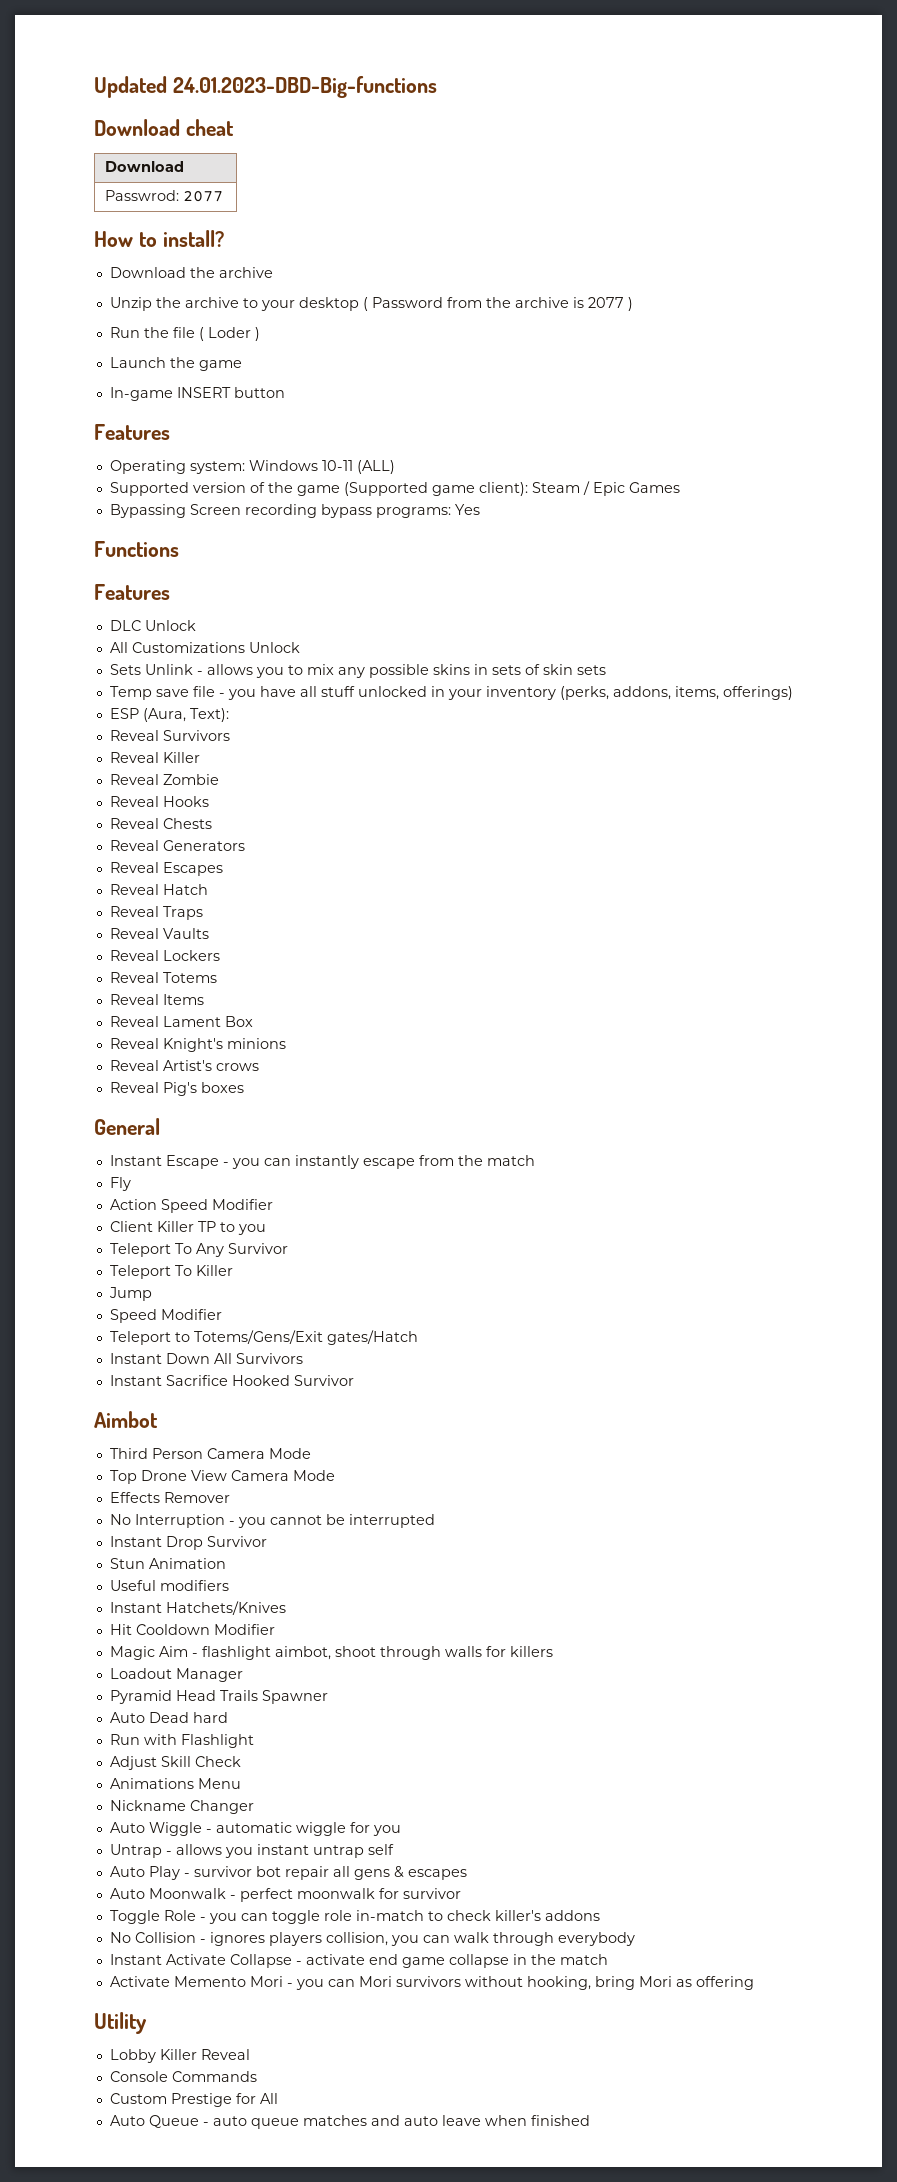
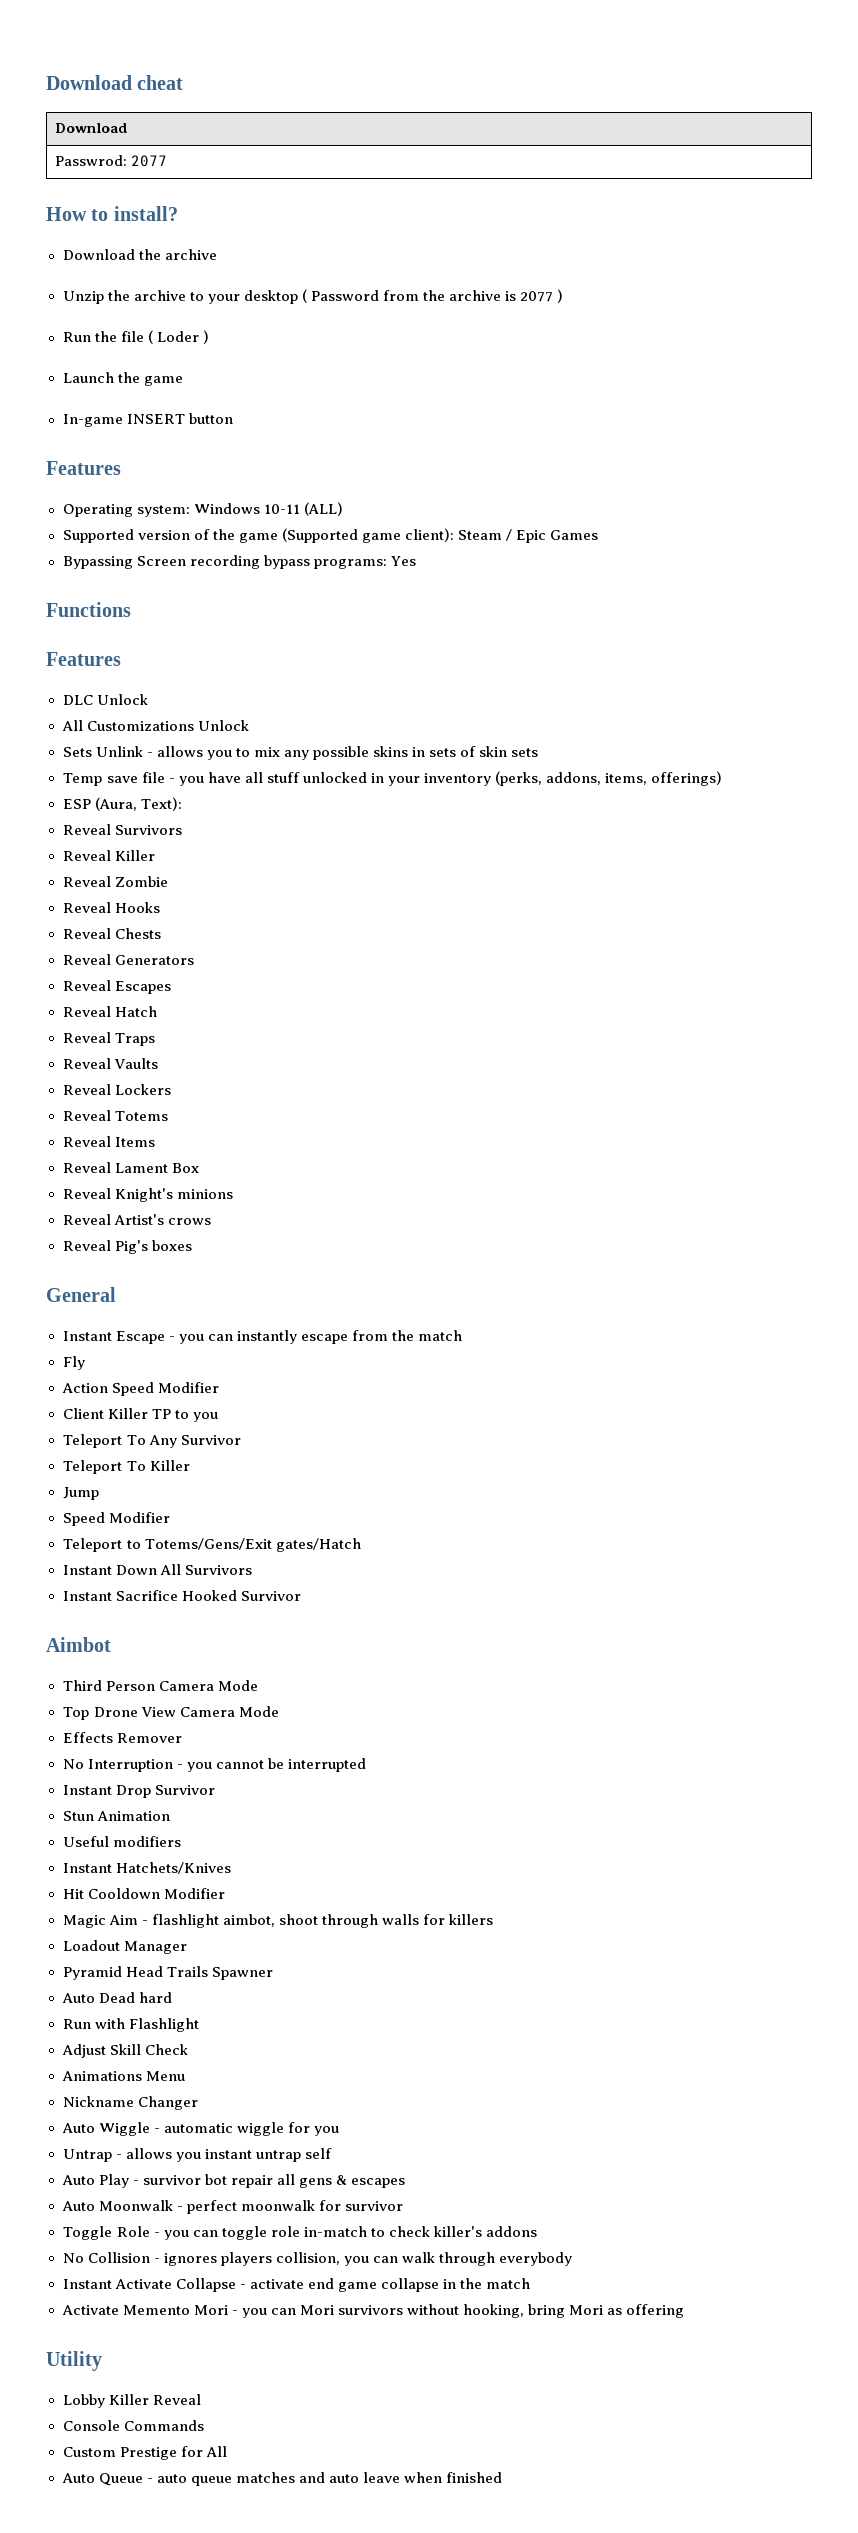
[94,76,437,98] Updated 24.01.2023-DBD-Big-functions // -> (46, 82) none

